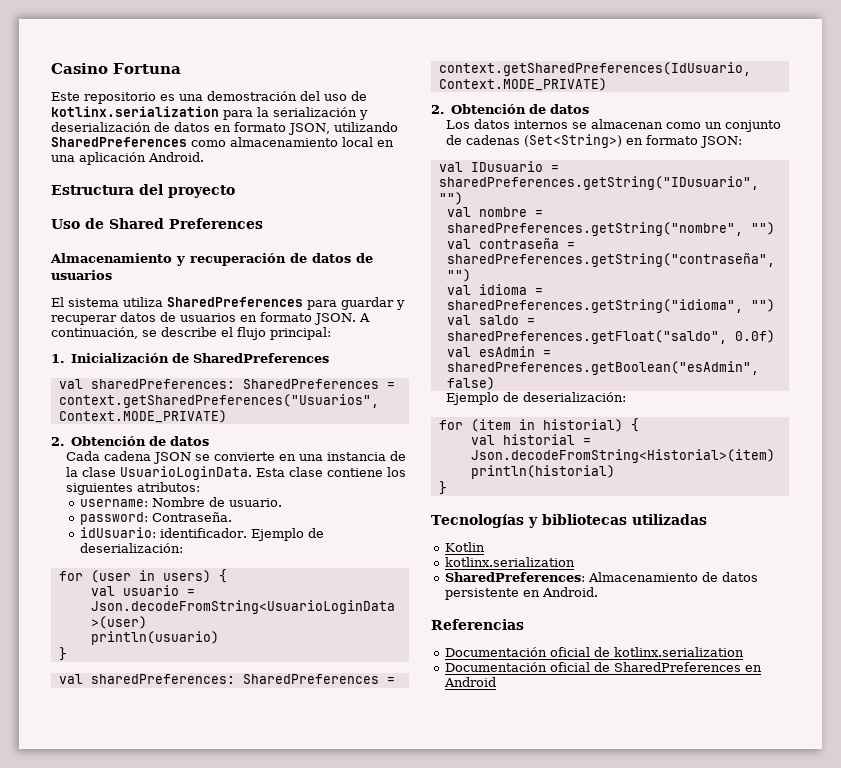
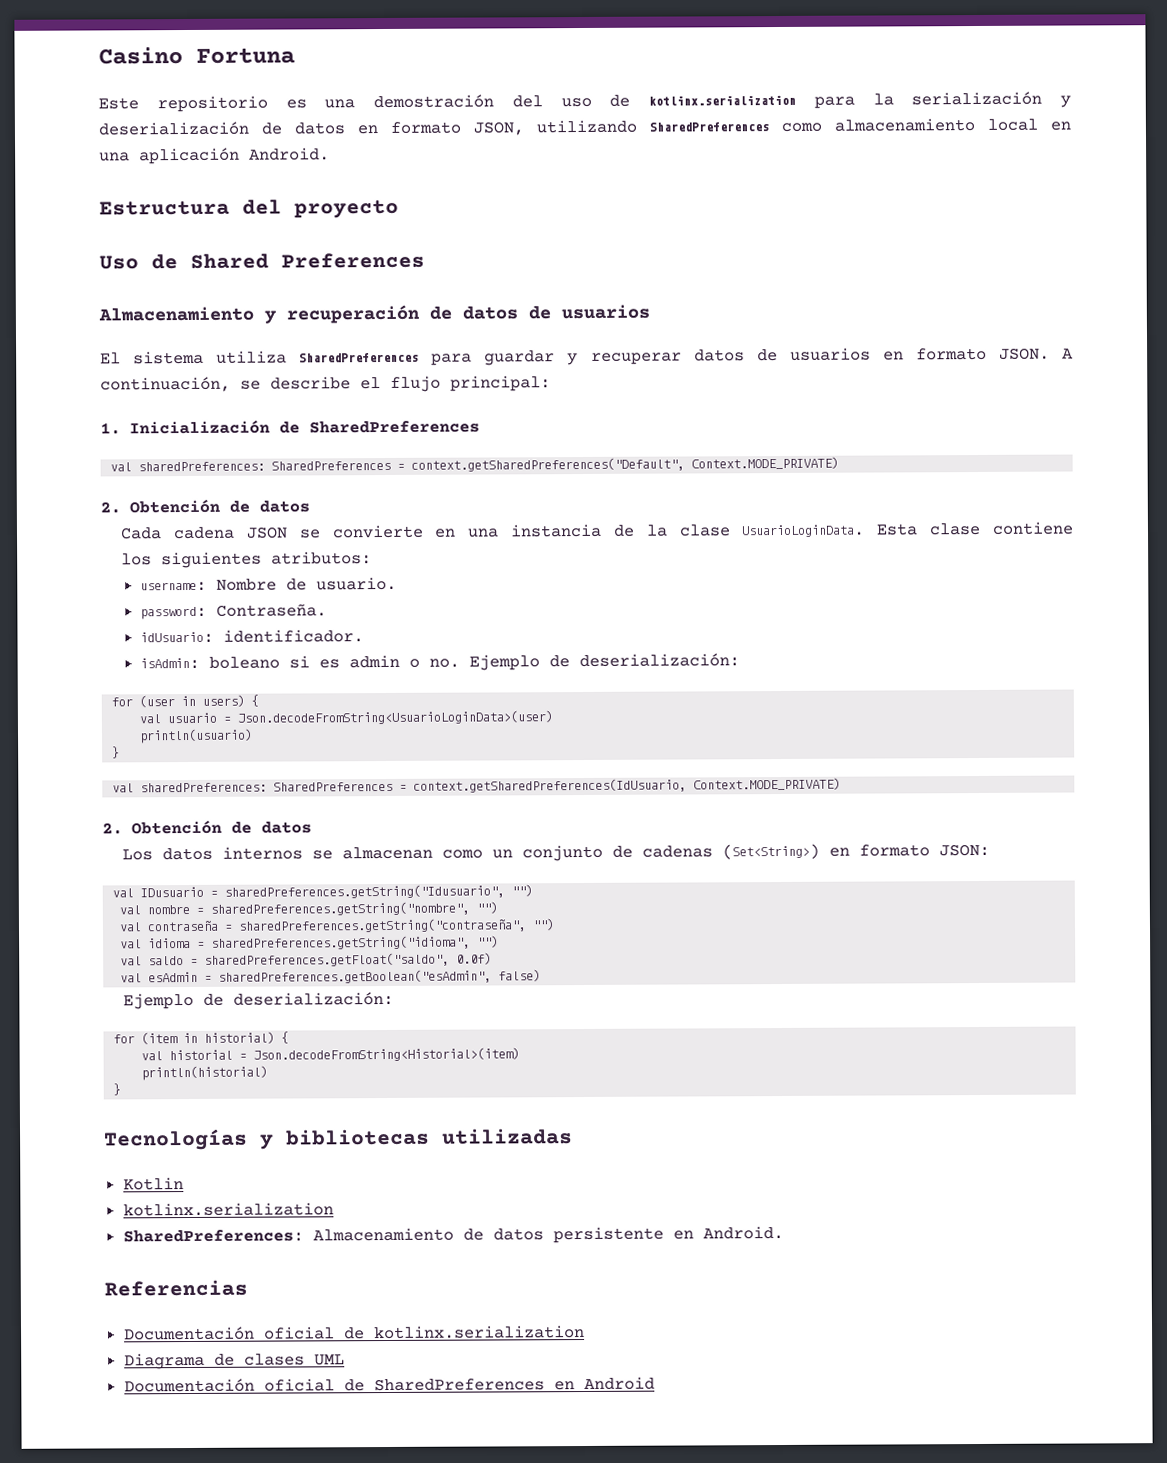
[58,394,379,408] context.getSharedPreferences("Usuarios", -> [411,457,686,472] context.getSharedPreferences("Default",
(248, 533) none -> [139,654,460,670] // isAdmin: boleano si es admin o no.
[438,176,759,190] sharedPreferences.getString("IDusuario", -> [224,884,506,899] sharedPreferences.getString("Idusuario",
(744, 652) none -> [123,1352,345,1370] // Diagrama de clases UML

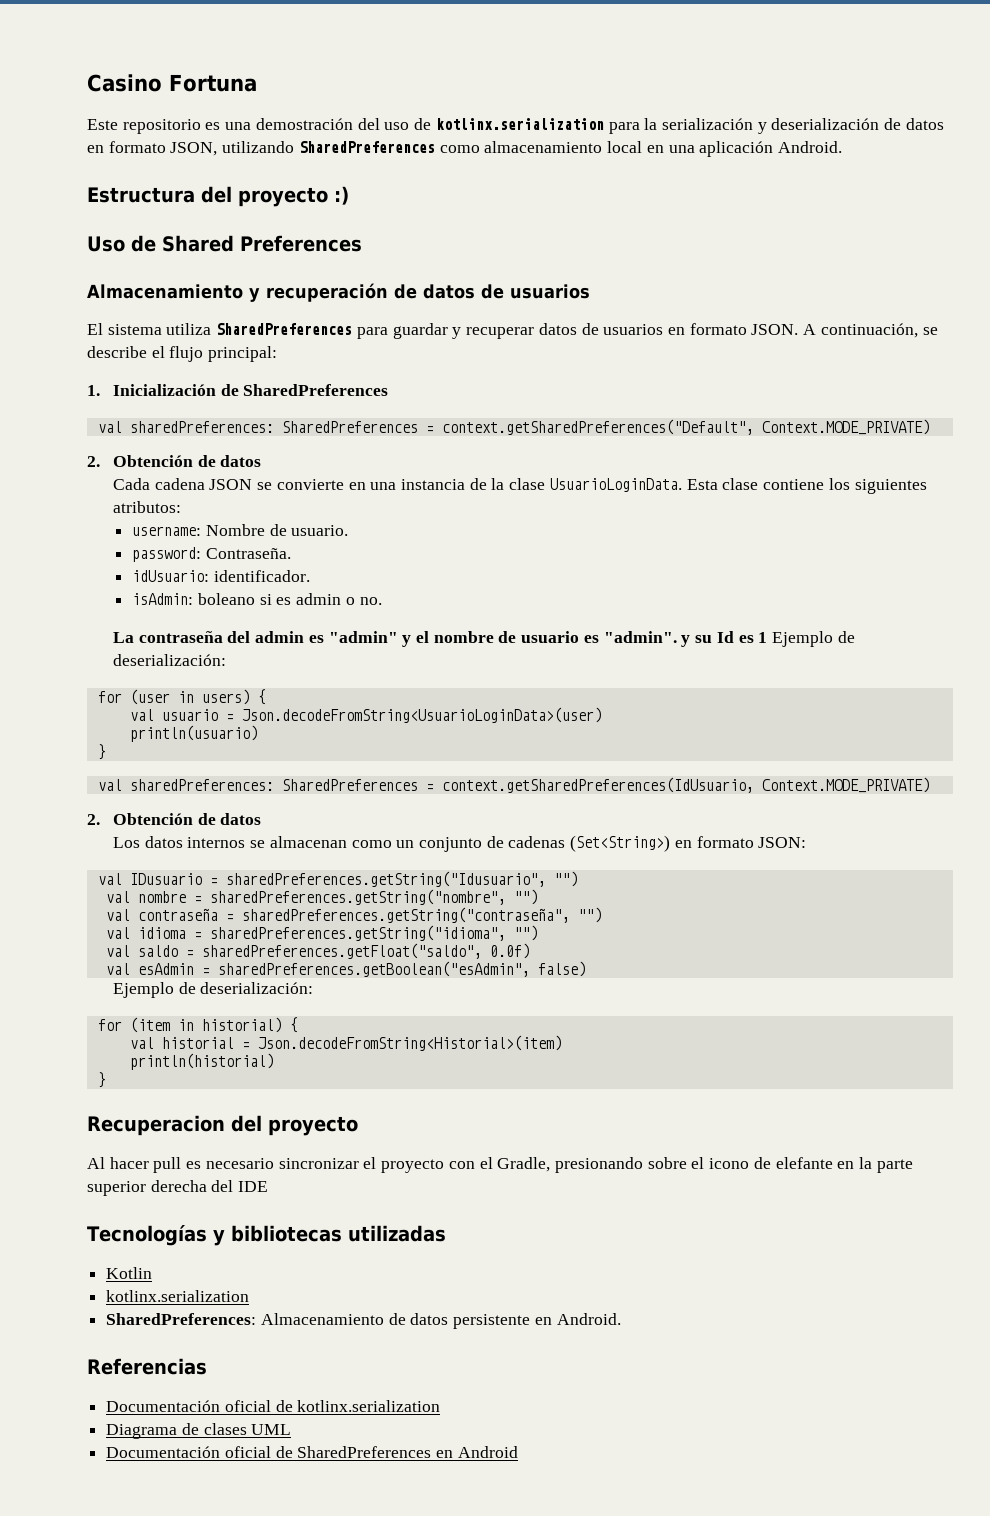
(399, 209) none -> [334,186,349,205] :)
(460, 663) none -> [112,631,768,647] // La contraseña del admin es "admin" y el nombre de usuario es "admin". y su Id es 1
(122, 1089) none -> [87,1115,358,1136] [87,1157,913,1173] [87,1180,269,1196] // Recuperacion del proyecto // Al hacer pull es necesario sincronizar el proyecto con el Gradle, presionando sobre el icono de elefante en la parte superior derecha del IDE

